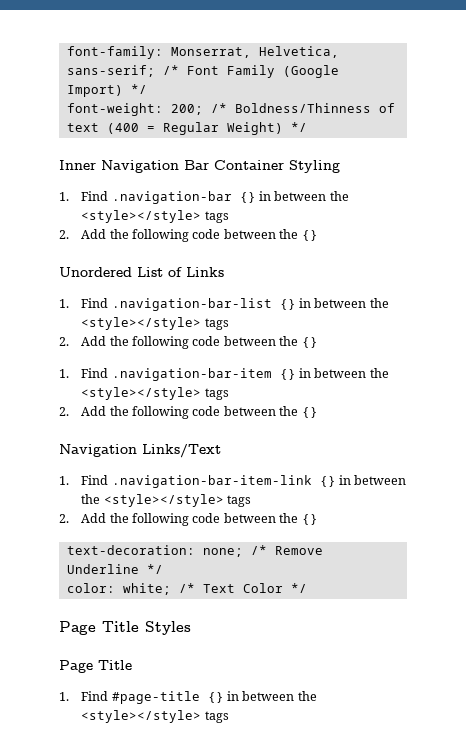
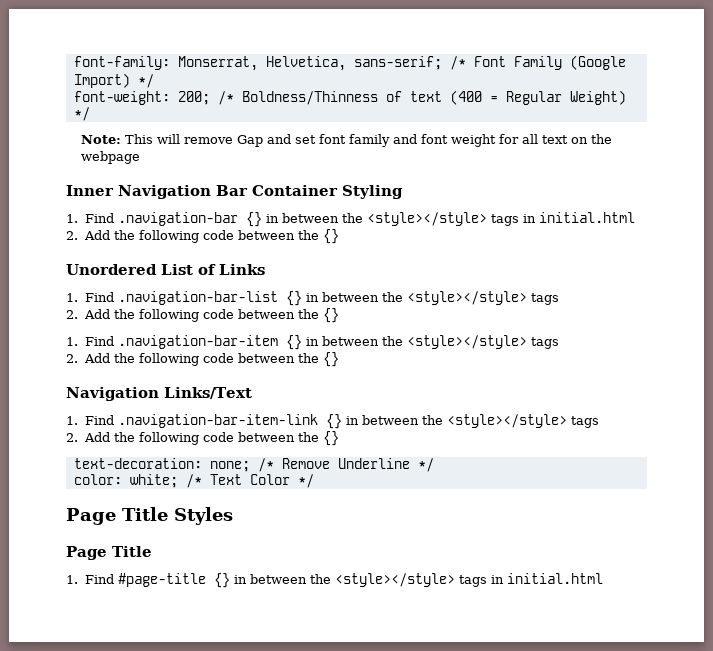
(307, 127) none -> [81,134,613,147] [81,151,141,164] // Note: This will remove Gap and set font family and font weight for all text on the webpage
(229, 217) none -> [522,212,635,223] in initial.html
(229, 717) none -> [490,573,603,584] in initial.html

